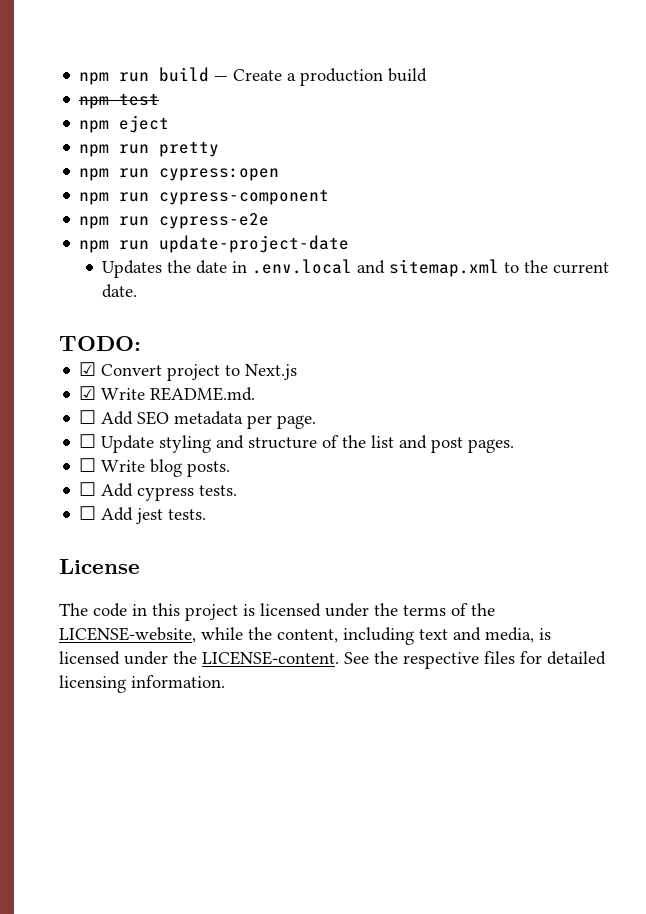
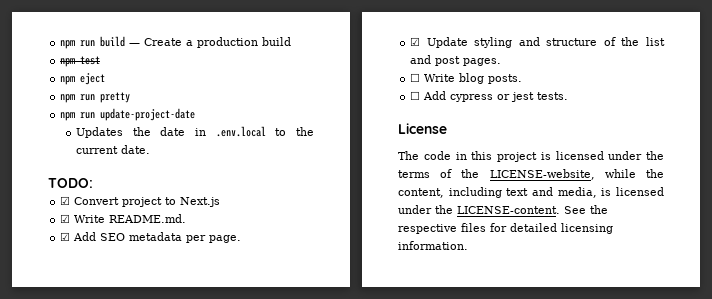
[79,168,280,181] [79,189,330,205] [79,213,270,229] // npm run cypress:open // npm run cypress-component // npm run cypress-e2e -> (131, 97) none
[357,259,500,277] and sitemap.xml -> (266, 131) none
[79,410,97,424] ☐ -> [60,232,71,241] ☑
[79,434,97,448] ☐ -> [410,37,421,46] ☑
[199,485,238,496] [79,506,134,521] tests. // ☐ Add -> [497,94,511,100] or

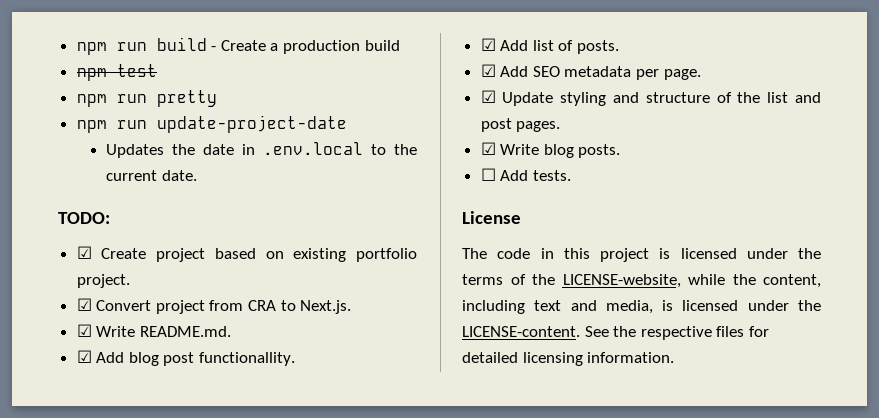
[129,43,141,46] — -> [211,46,217,51] -
[60,73,106,85] // npm eject -> (157, 70) none
(93, 183) none -> [76,246,417,262] [76,274,130,288] // ☑ Create project based on existing portfolio project.
[165,197,221,207] to Next.js -> [209,300,352,314] from CRA to Next.js.
(187, 218) none -> [76,350,296,366] [480,38,620,54] // ☑ Add blog post functionallity. // ☑ Add list of posts.
[410,73,421,82] ☐ -> [480,142,496,155] ☑
[450,92,535,102] cypress or jest -> (529, 175) none

